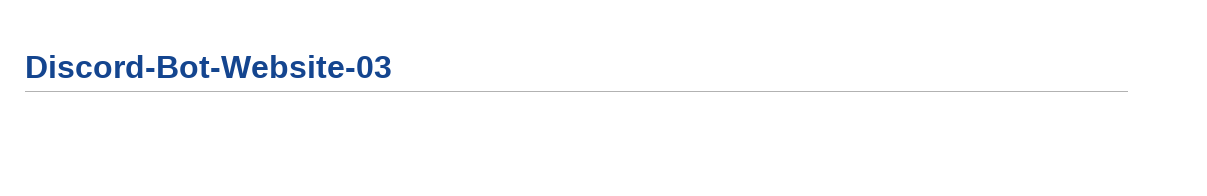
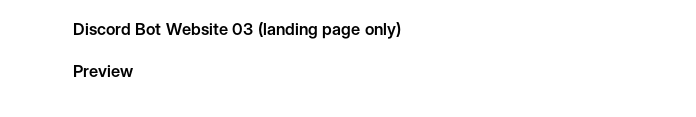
[25,55,392,78] Discord-Bot-Website-03 -> [73,22,401,39] [73,65,133,77] Discord Bot Website 03 (landing page only) // Preview

